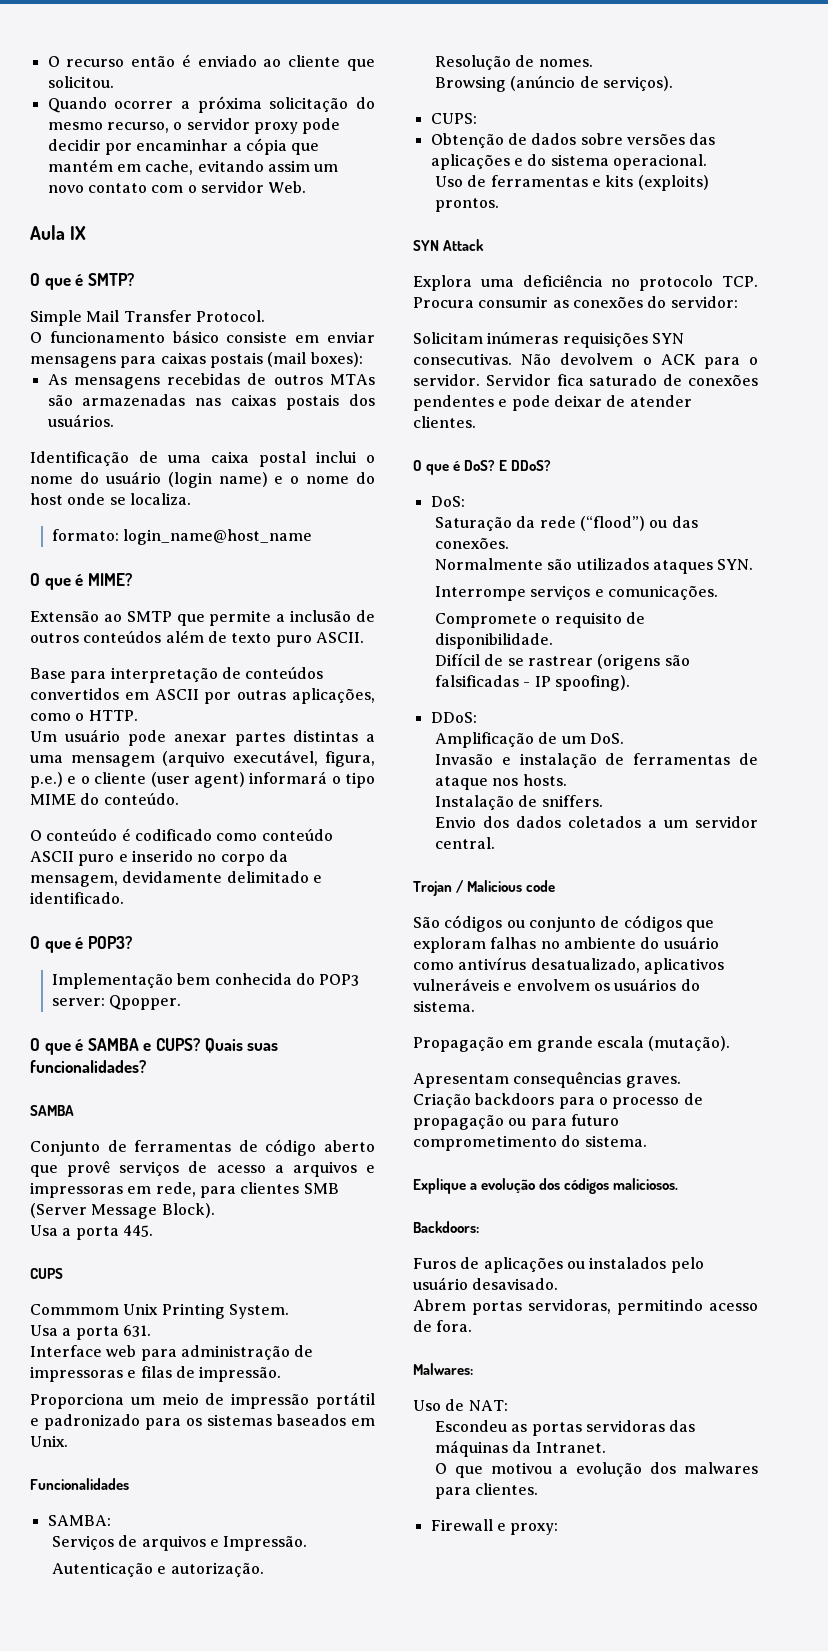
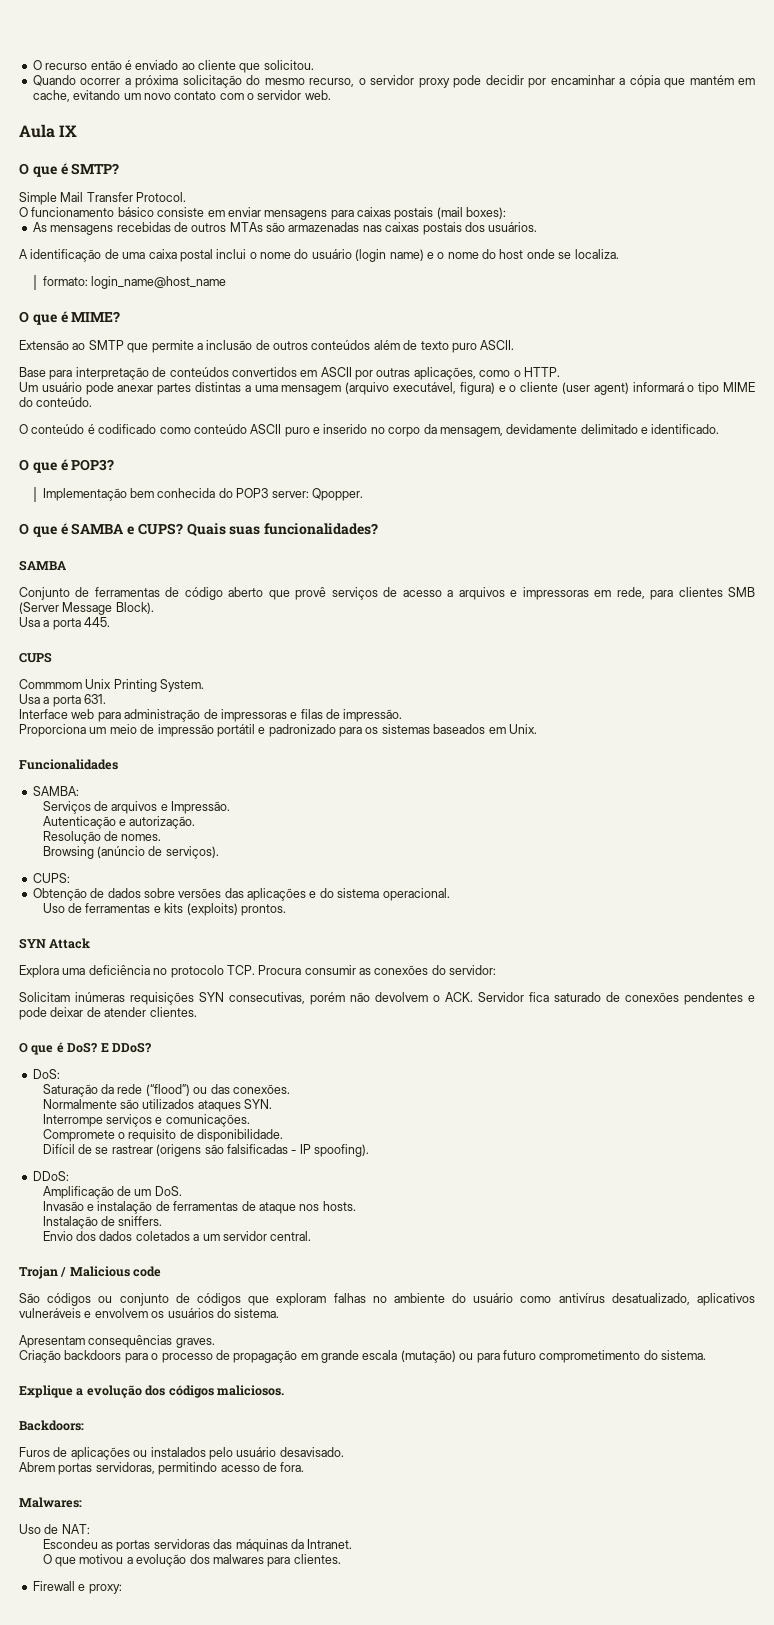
[267,160,310,172] assim -> (121, 95) none
[268,181,307,193] Web. -> [304,90,331,100] web.
[30,451,129,466] Identificação -> [19,249,102,262] A identificação
[325,751,375,767] [30,772,63,788] figura, p.e.) -> [459,382,495,395] figura)
[413,353,758,369] [413,374,480,386] consecutivas. Não devolvem o ACK para o servidor. -> [229,992,473,1005] consecutivas, porém não devolvem o ACK.
[413,1036,731,1052] // Propagação em grande escala (mutação). -> (280, 1313) none
(504, 1122) none -> [300,1350,456,1363] em grande escala (mutação)

